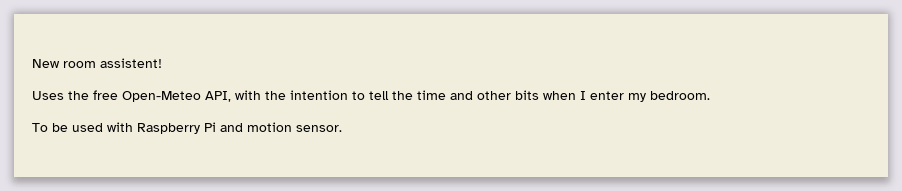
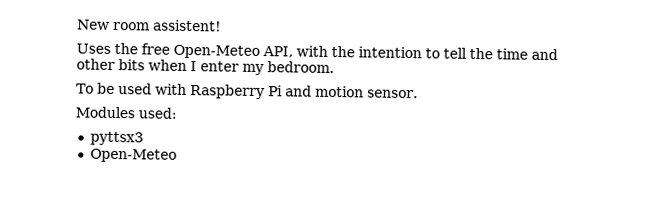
(342, 128) none -> [75,106,177,119] [89,131,144,146] [89,148,177,163] // Modules used: // pyttsx3 // Open-Meteo

